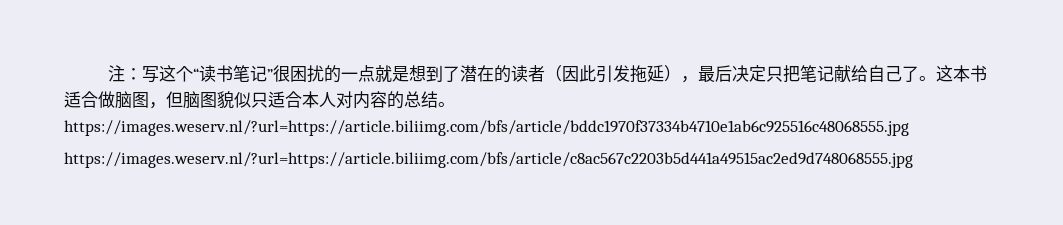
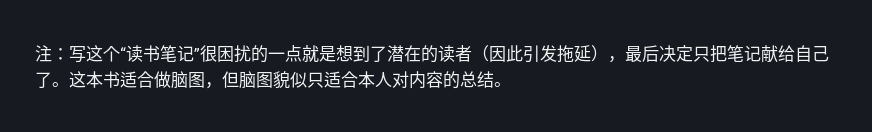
[64,120,909,136] [64,152,913,168] https://images.weserv.nl/?url=https://article.biliimg.com/bfs/article/bddc1970f37334b4710e1ab6c925516c48068555.jpg // https://images.weserv.nl/?url=https://article.biliimg.com/bfs/article/c8ac567c2203b5d441a49515ac2ed9d748068555.jpg -> (511, 84) none

